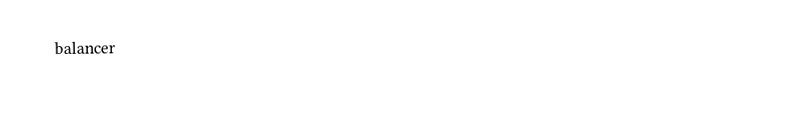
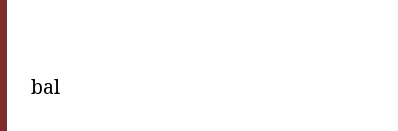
[54,41,116,56] balancer -> [31,79,60,94] bal

